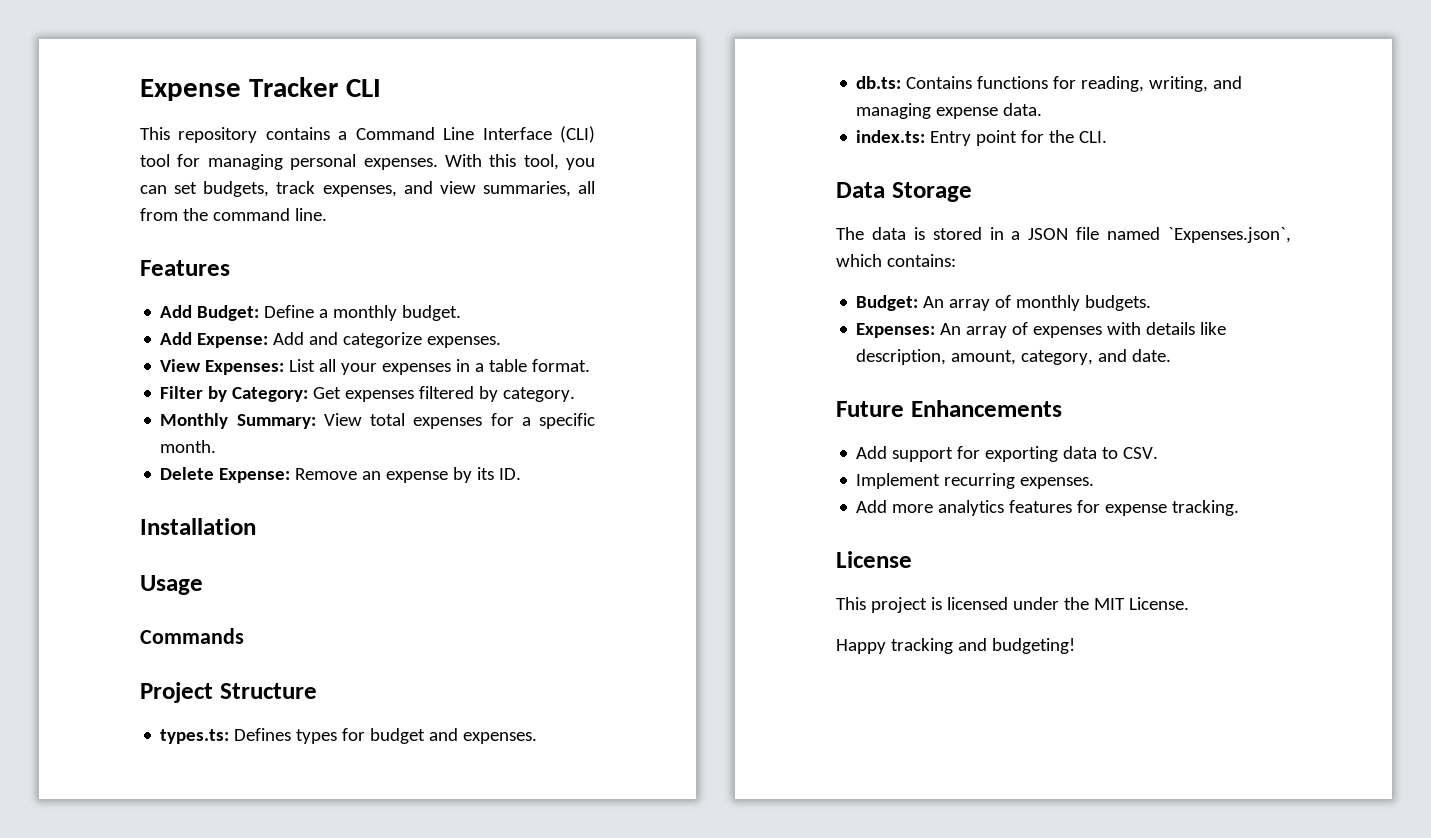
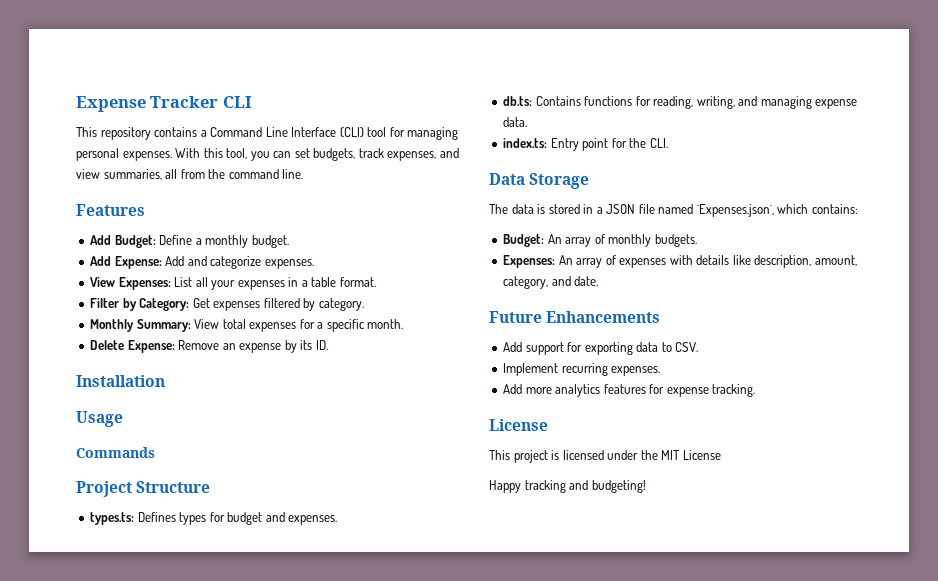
[1128,597,1189,610] License. -> [682,450,721,460] License

